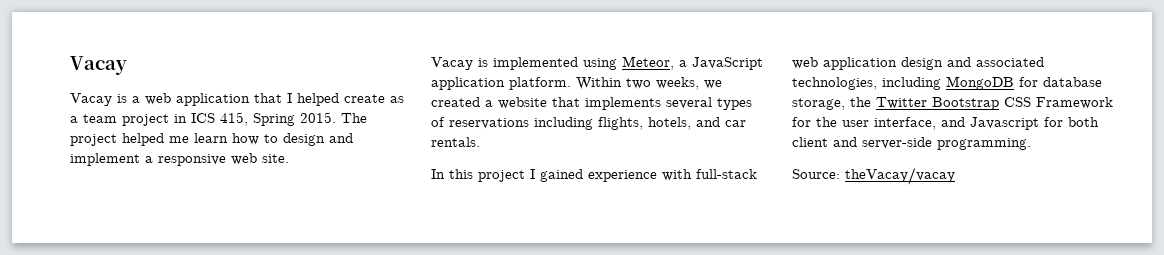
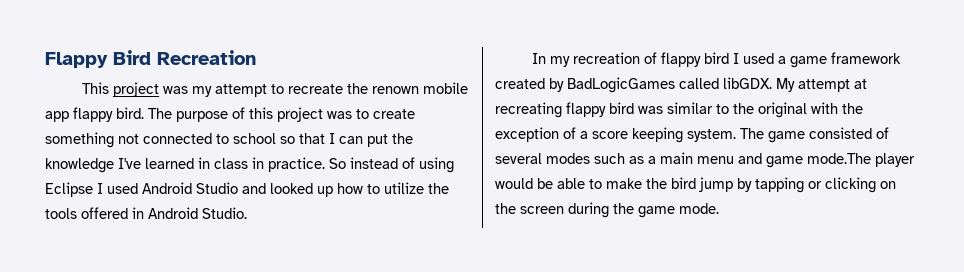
[70,56,127,75] [70,93,404,106] [70,112,367,126] [70,133,353,146] [70,153,289,166] [431,56,763,70] [431,77,722,90] [431,97,752,110] [431,117,746,130] [431,137,480,147] [431,169,757,182] [792,57,1044,70] [792,76,1102,90] [792,97,1113,110] [792,117,1099,130] [792,137,1031,150] [792,167,955,185] Vacay // Vacay is a web application that I helped create as a team project in ICS 415, Spring 2015. The project helped me learn how to design and implement a responsive web site. // Vacay is implemented using Meteor, a JavaScript application platform. Within two weeks, we created a website that implements several types of reservations including flights, hotels, and car rentals. // In this project I gained experience with full-stack web application design and associated technologies, including MongoDB for database storage, the Twitter Bootstrap CSS Framework for the user interface, and Javascript for both client and server-side programming. // Source: theVacay/vacay -> [45,50,256,68] [81,82,468,97] [45,107,415,122] [45,132,413,148] [45,157,454,173] [45,182,449,197] [45,207,247,219] [531,52,901,68] [495,77,867,93] [495,102,863,118] [495,127,889,143] [495,152,915,168] [495,177,896,193] [495,202,719,218] Flappy Bird Recreation // This project was my attempt to recreate the renown mobile app flappy bird. The purpose of this project was to create something not connected to school so that I can put the knowledge I've learned in class in practice. So instead of using Eclipse I used Android Studio and looked up how to utilize the tools offered in Android Studio. // In my recreation of flappy bird I used a game framework created by BadLogicGames called libGDX. My attempt at recreating flappy bird was similar to the original with the exception of a score keeping system. The game consisted of several modes such as a main menu and game mode.The player would be able to make the bird jump by tapping or clicking on the screen during the game mode.

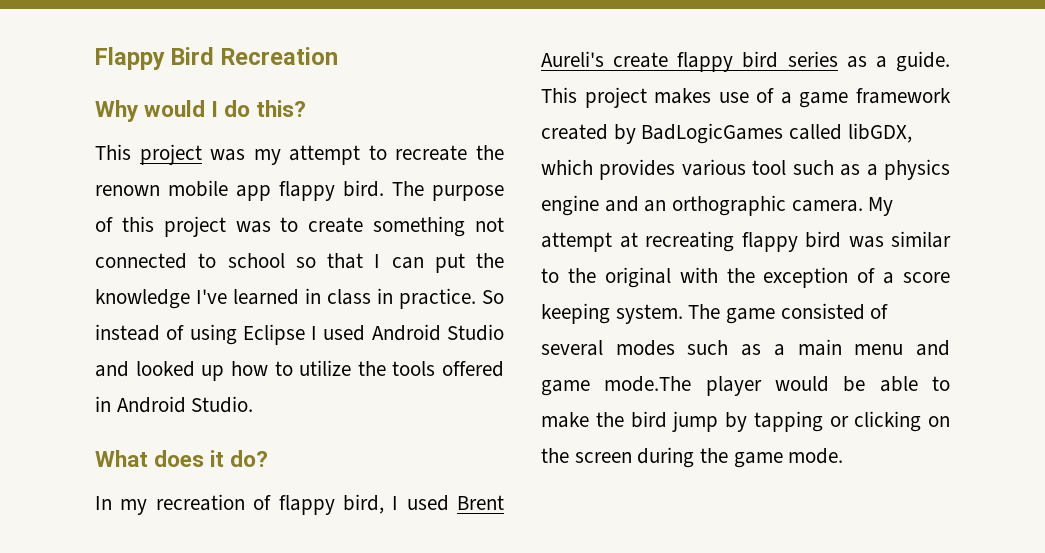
(256, 57) none -> [95,100,307,122] // Why would I do this?
(247, 213) none -> [95,450,269,467] // What does it do?
[703,52,774,64] bird I used -> [342,494,504,514] [541,51,950,72] [541,87,775,108] bird, I used Brent Aureli's create flappy bird series as a guide. This project makes use of
[723,77,772,89] libGDX. -> [847,123,912,143] [541,159,950,180] [541,195,863,216] libGDX, which provides various tool such as a physics engine and an orthographic camera.

